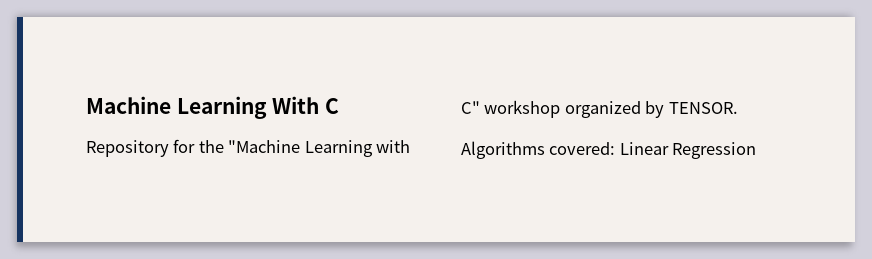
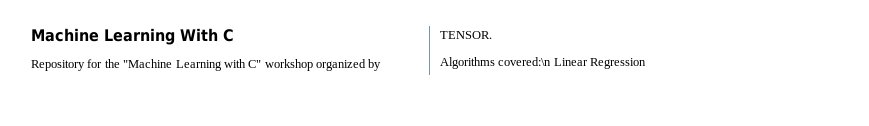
[549,142,616,155] covered: -> [498,57,552,66] covered:\n

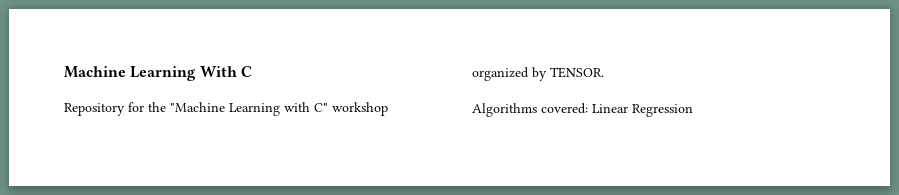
[498,57,552,66] covered:\n -> [541,103,588,114] covered:

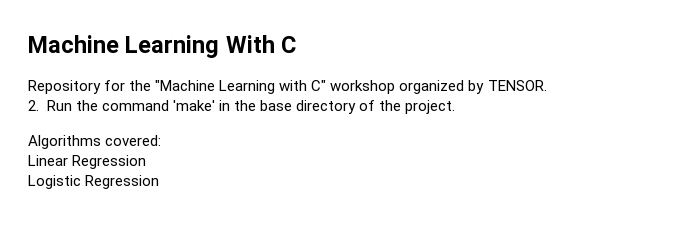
(604, 72) none -> [28,100,456,114] // 2. Run the command 'make' in the base directory of the project.
(588, 108) none -> (162, 140) //
(693, 110) none -> [28,175,160,189] // Logistic Regression

